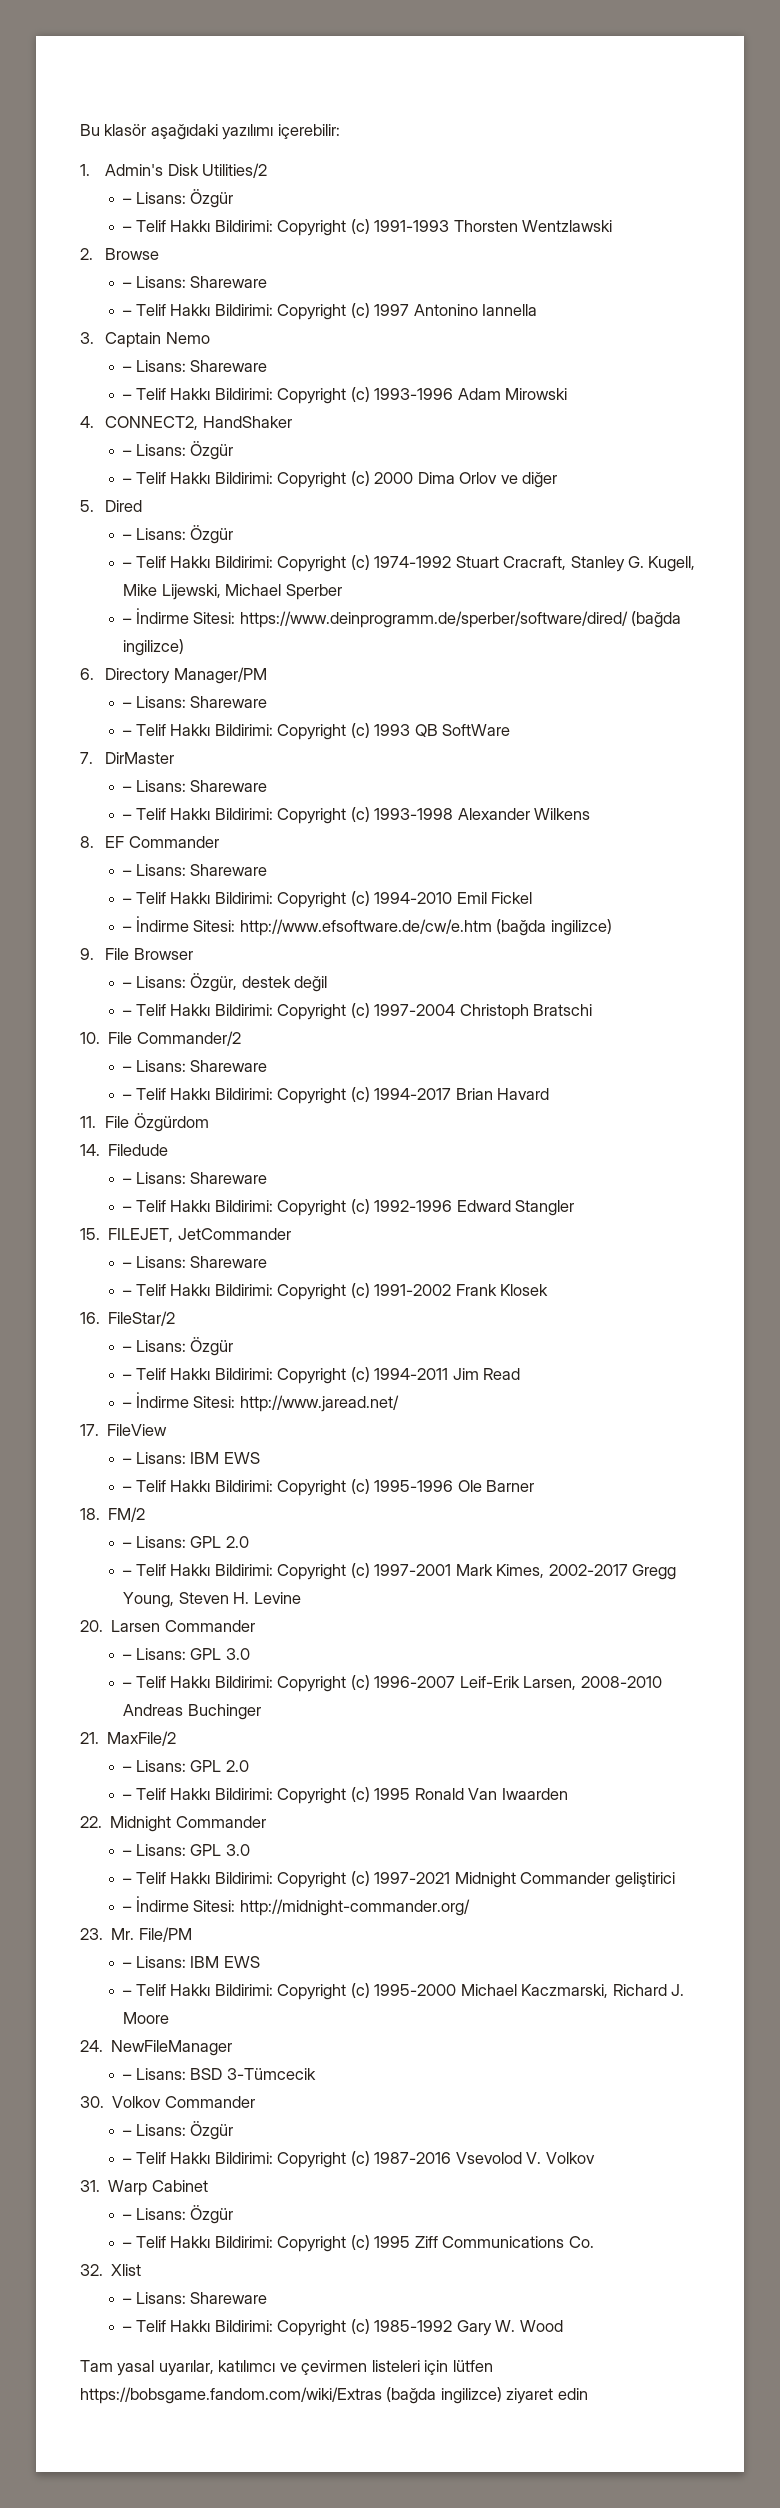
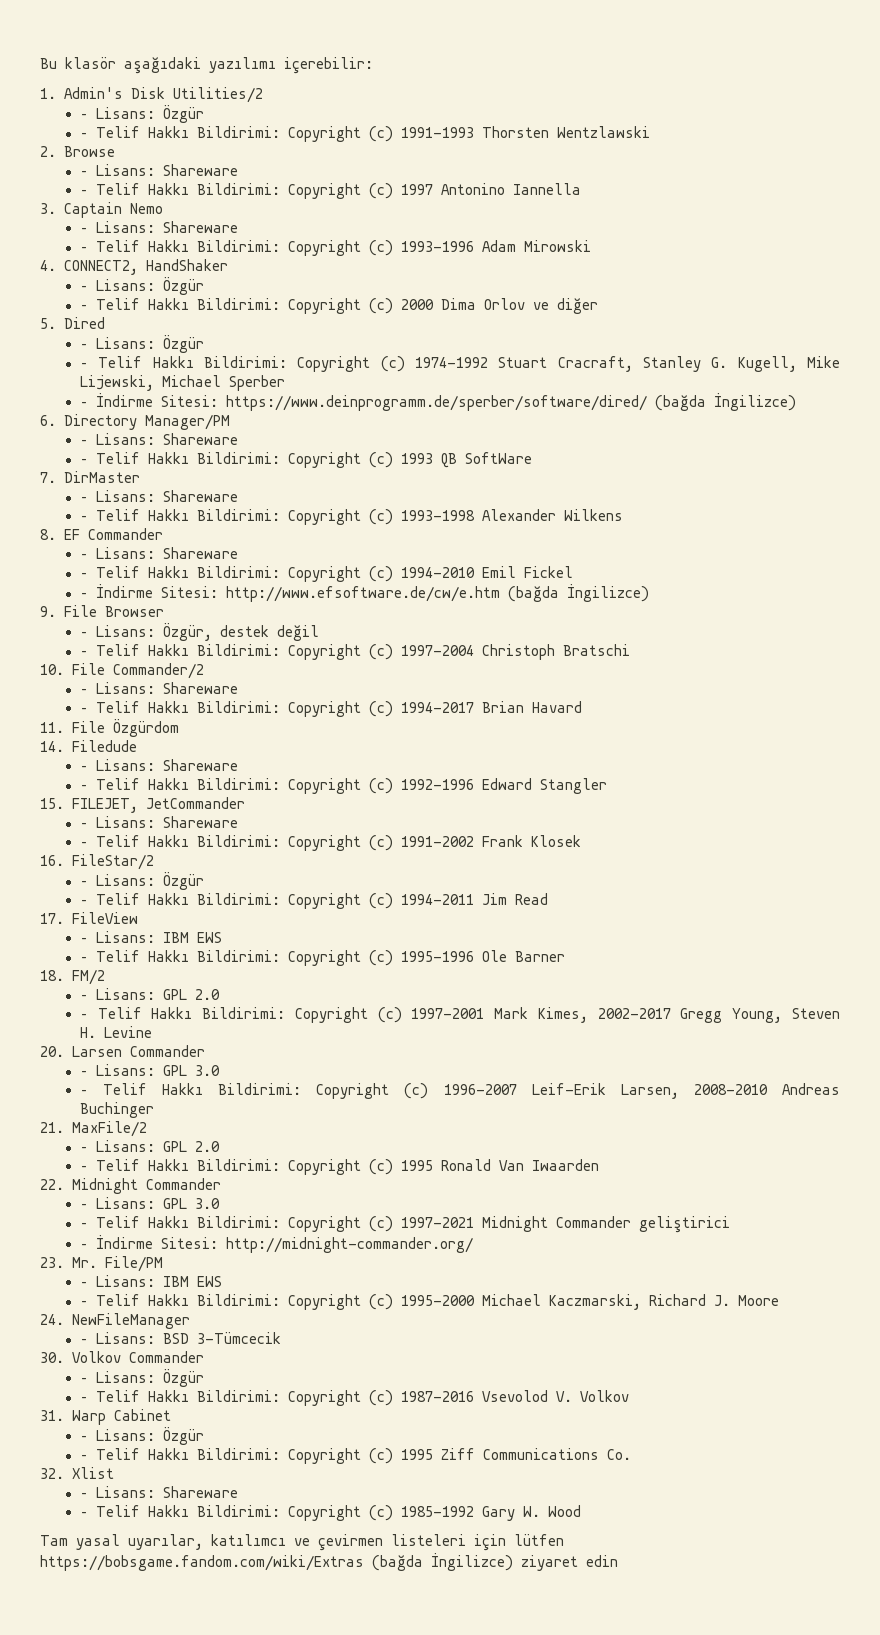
[123,639,185,656] ingilizce) -> [713,393,796,411] İngilizce)
[550,919,612,936] ingilizce) -> [566,584,649,602] İngilizce)
[123,1392,399,1412] // – İndirme Sitesi: http://www.jaread.net/ -> (548, 899) none
[440,2387,502,2404] ingilizce) -> [431,1553,513,1571] İngilizce)

